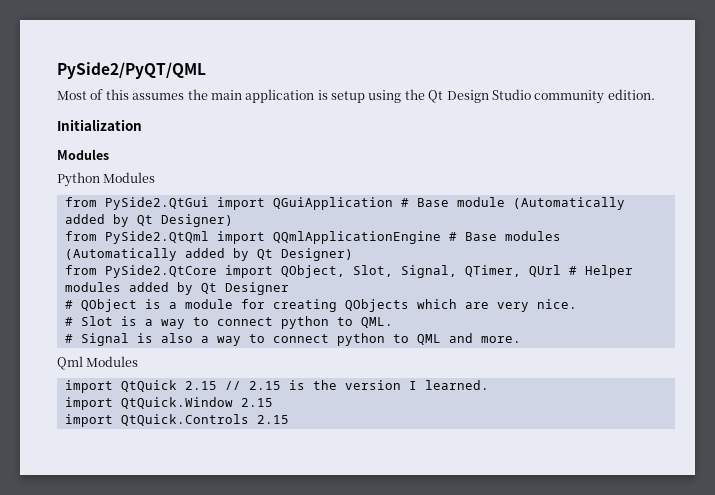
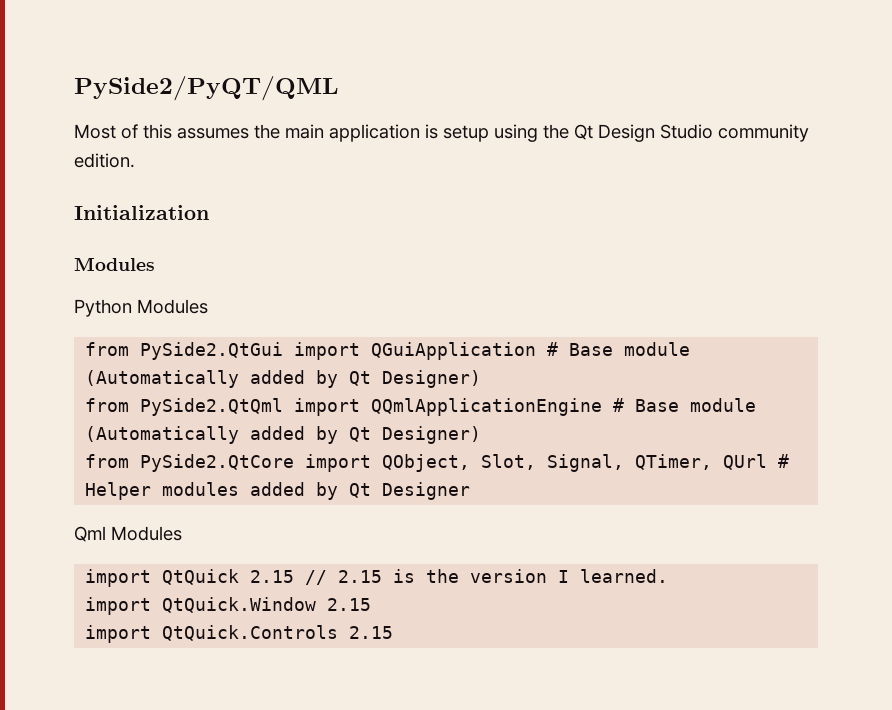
[504,231,561,241] modules -> [690,398,757,412] module
[64,299,577,312] [64,316,393,329] [64,333,521,346] // # QObject is a module for creating QObjects which are very nice. // # Slot is a way to connect python to QML. // # Signal is also a way to connect python to QML and more. -> (471, 491) none

